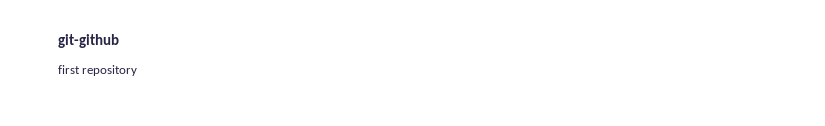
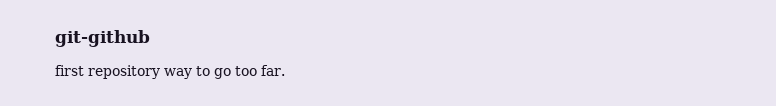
(138, 70) none -> [164,65,285,79] way to go too far.

